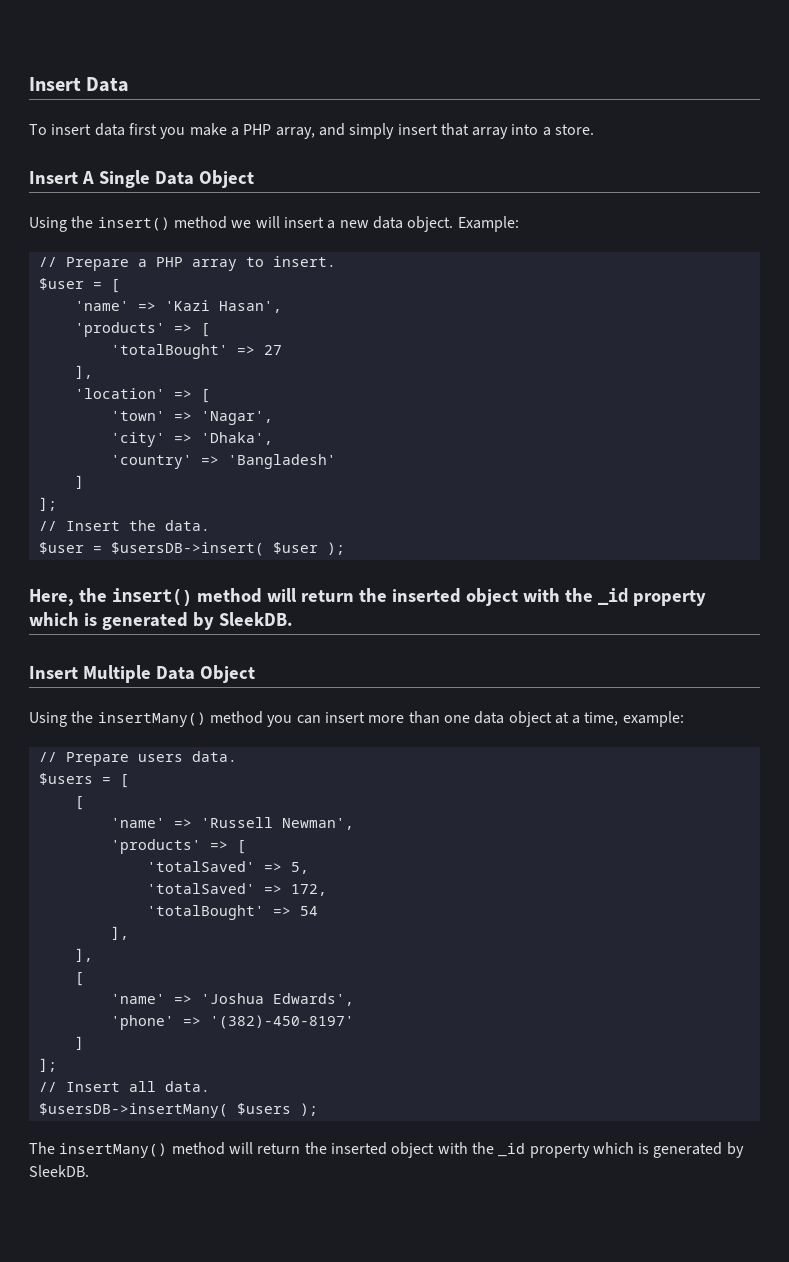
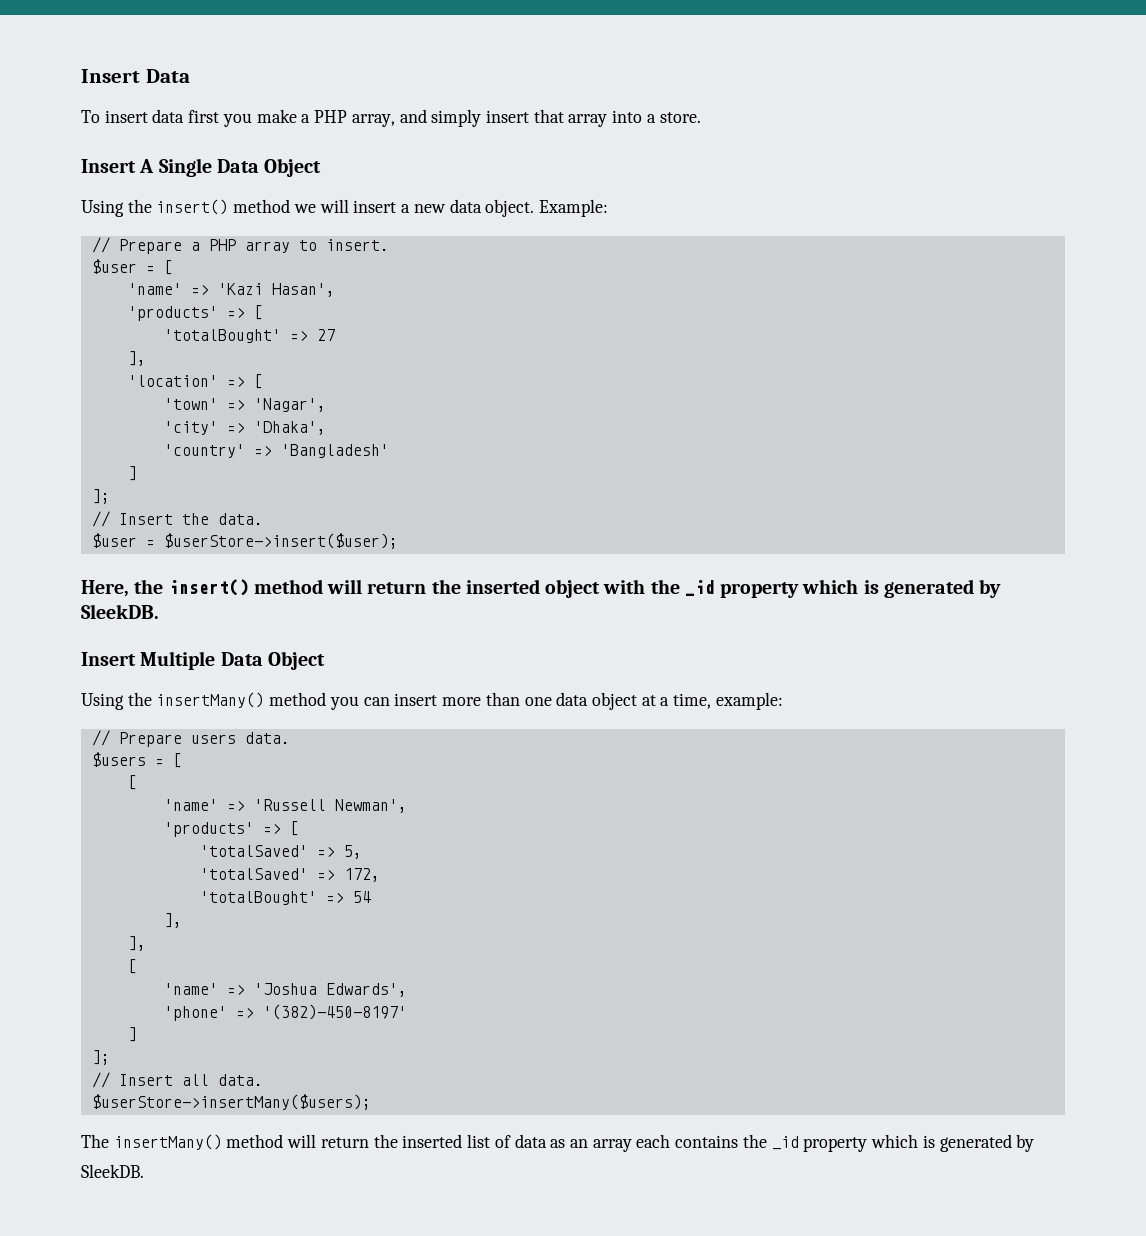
[110,542,345,556] $usersDB->insert( $user ); -> [163,533,398,549] $userStore->insert($user);
[38,1103,318,1118] $usersDB->insertMany( $users ); -> [91,1094,371,1110] $userStore->insertMany($users);
[391,1142,468,1158] object with -> [467,1134,739,1152] list of data as an array each contains

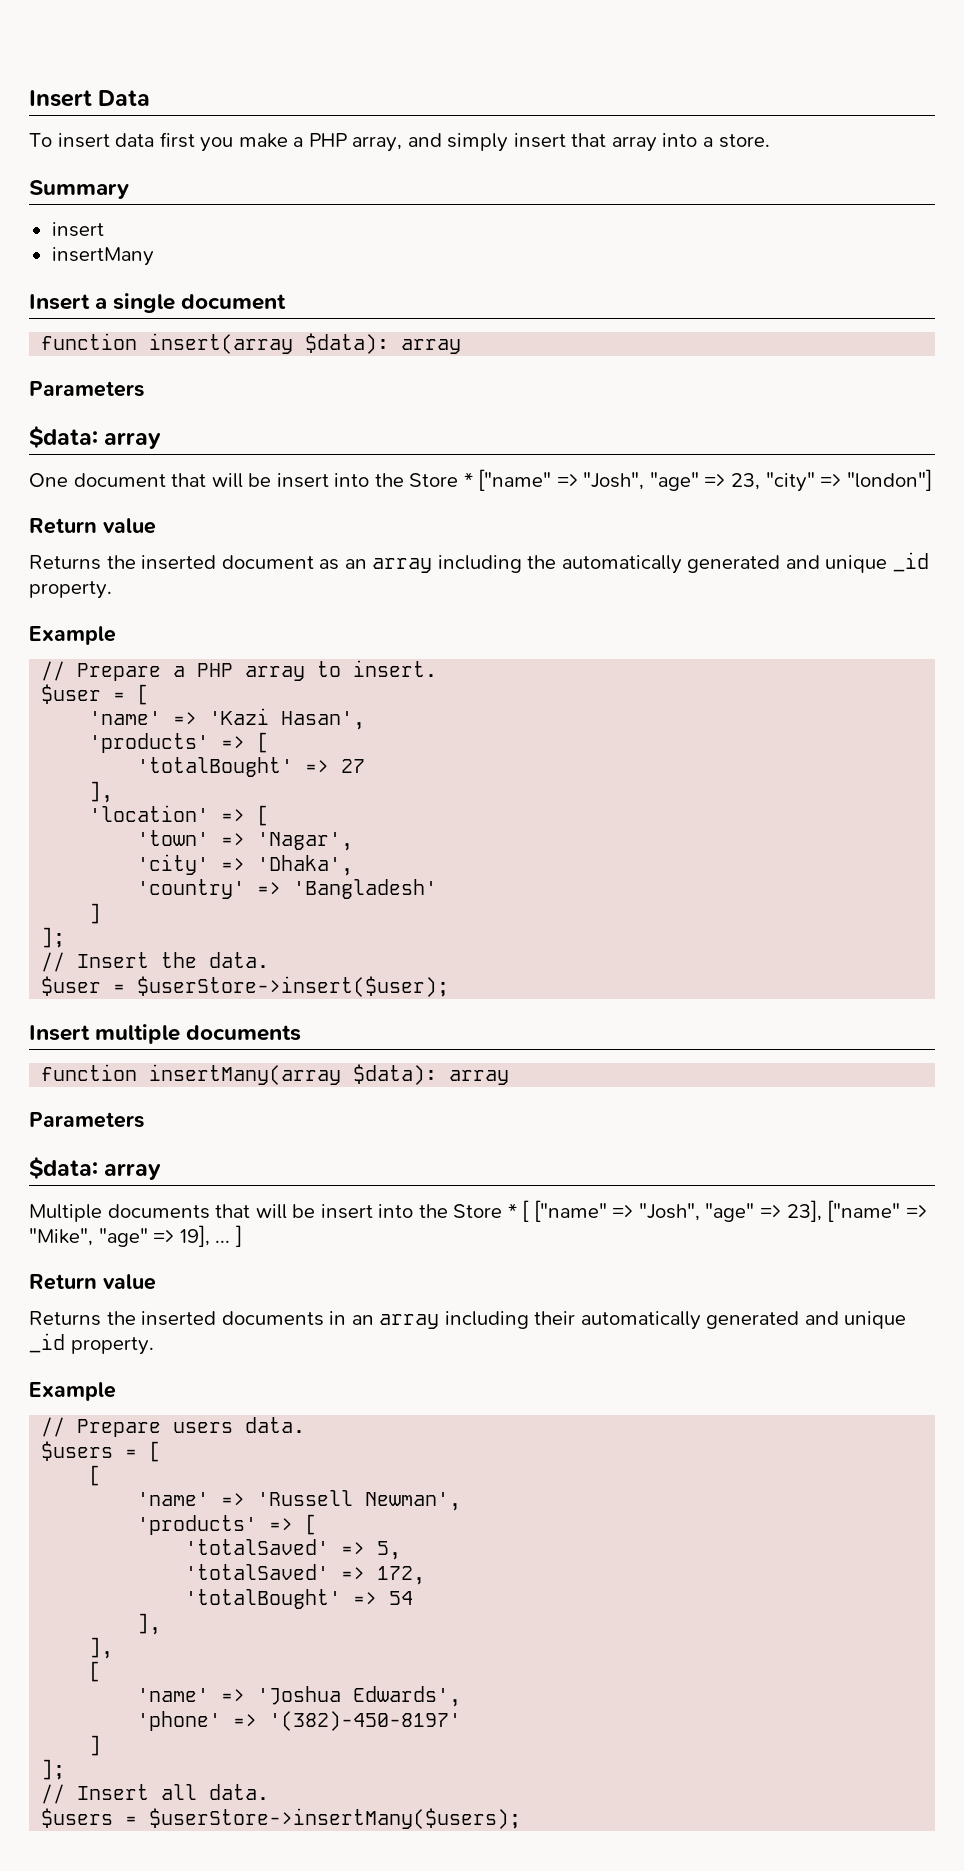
[81,158,322,177] [81,199,608,217] Insert A Single Data Object // Using the insert() method we will insert a new data object. Example: -> [29,180,129,199] [51,222,104,237] [51,247,154,266] [29,293,287,313] [41,333,462,354] [29,381,144,397] [29,426,162,449] [29,469,932,492] [29,518,156,534] [29,552,929,574] [29,581,112,599] [29,626,116,645] Summary // insert // insertMany // Insert a single document // function insert(array $data): array // Parameters // $data: array // One document that will be insert into the Store * ["name" => "Josh", "age" => 23, "city" => "london"] // Return value // Returns the inserted document as an array including the automatically generated and unique _id property. // Example
[81,579,1002,598] [81,604,159,619] [81,651,325,670] [81,692,783,710] Here, the insert() method will return the inserted object with the _id property which is generated by SleekDB. // Insert Multiple Data Object // Using the insertMany() method you can insert more than one data object at a time, example: -> [29,1024,302,1044] [41,1064,510,1085] [29,1112,144,1128] [29,1157,162,1180] [29,1200,927,1222] [29,1225,242,1247] [29,1274,156,1290] [29,1311,907,1330] [29,1333,154,1355] [29,1382,116,1401] Insert multiple documents // function insertMany(array $data): array // Parameters // $data: array // Multiple documents that will be insert into the Store * [ ["name" => "Josh", "age" => 23], ["name" => "Mike", "age" => 19], ... ] // Return value // Returns the inserted documents in an array including their automatically generated and unique _id property. // Example
(263, 1080) none -> [41,1808,138,1828] $users =
[81,1134,1035,1152] [81,1164,144,1178] // The insertMany() method will return the inserted list of data as an array each contains the _id property which is generated by SleekDB. -> (522, 1818) none

